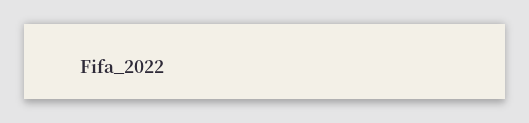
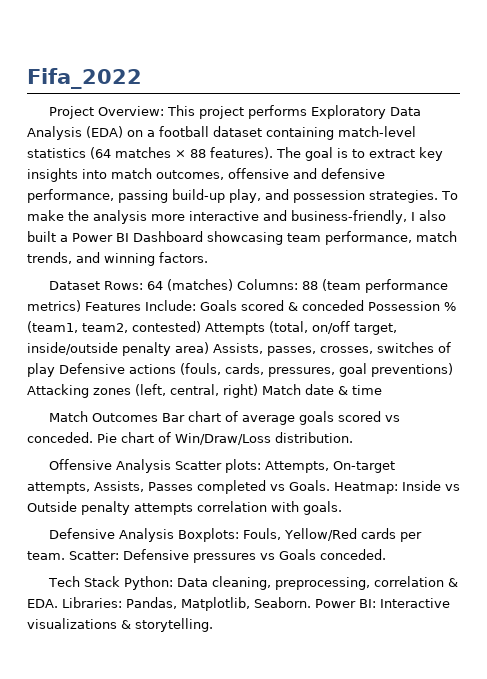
(164, 67) none -> [49,105,422,119] [27,126,416,140] [27,147,443,161] [27,168,385,182] [27,189,458,203] [27,210,446,224] [27,231,457,245] [27,252,208,266] [49,279,449,293] [27,300,456,312] [27,321,397,335] [27,342,451,356] [27,363,453,377] [27,384,382,398] [49,411,401,425] [27,432,353,445] [49,459,396,473] [27,480,460,494] [27,501,342,515] [49,528,423,542] [27,549,386,563] [48,576,459,590] [27,597,450,611] [27,618,213,632] // Project Overview: This project performs Exploratory Data Analysis (EDA) on a football dataset containing match-level statistics (64 matches × 88 features). The goal is to extract key insights into match outcomes, offensive and defensive performance, passing build-up play, and possession strategies. To make the analysis more interactive and business-friendly, I also built a Power BI Dashboard showcasing team performance, match trends, and winning factors. // Dataset Rows: 64 (matches) Columns: 88 (team performance metrics) Features Include: Goals scored & conceded Possession % (team1, team2, contested) Attempts (total, on/off target, inside/outside penalty area) Assists, passes, crosses, switches of play Defensive actions (fouls, cards, pressures, goal preventions) Attacking zones (left, central, right) Match date & time // Match Outcomes Bar chart of average goals scored vs conceded. Pie chart of Win/Draw/Loss distribution. // Offensive Analysis Scatter plots: Attempts, On-target attempts, Assists, Passes completed vs Goals. Heatmap: Inside vs Outside penalty attempts correlation with goals. // Defensive Analysis Boxplots: Fouls, Yellow/Red cards per team. Scatter: Defensive pressures vs Goals conceded. // Tech Stack Python: Data cleaning, preprocessing, correlation & EDA. Libraries: Pandas, Matplotlib, Seaborn. Power BI: Interactive visualizations & storytelling.

